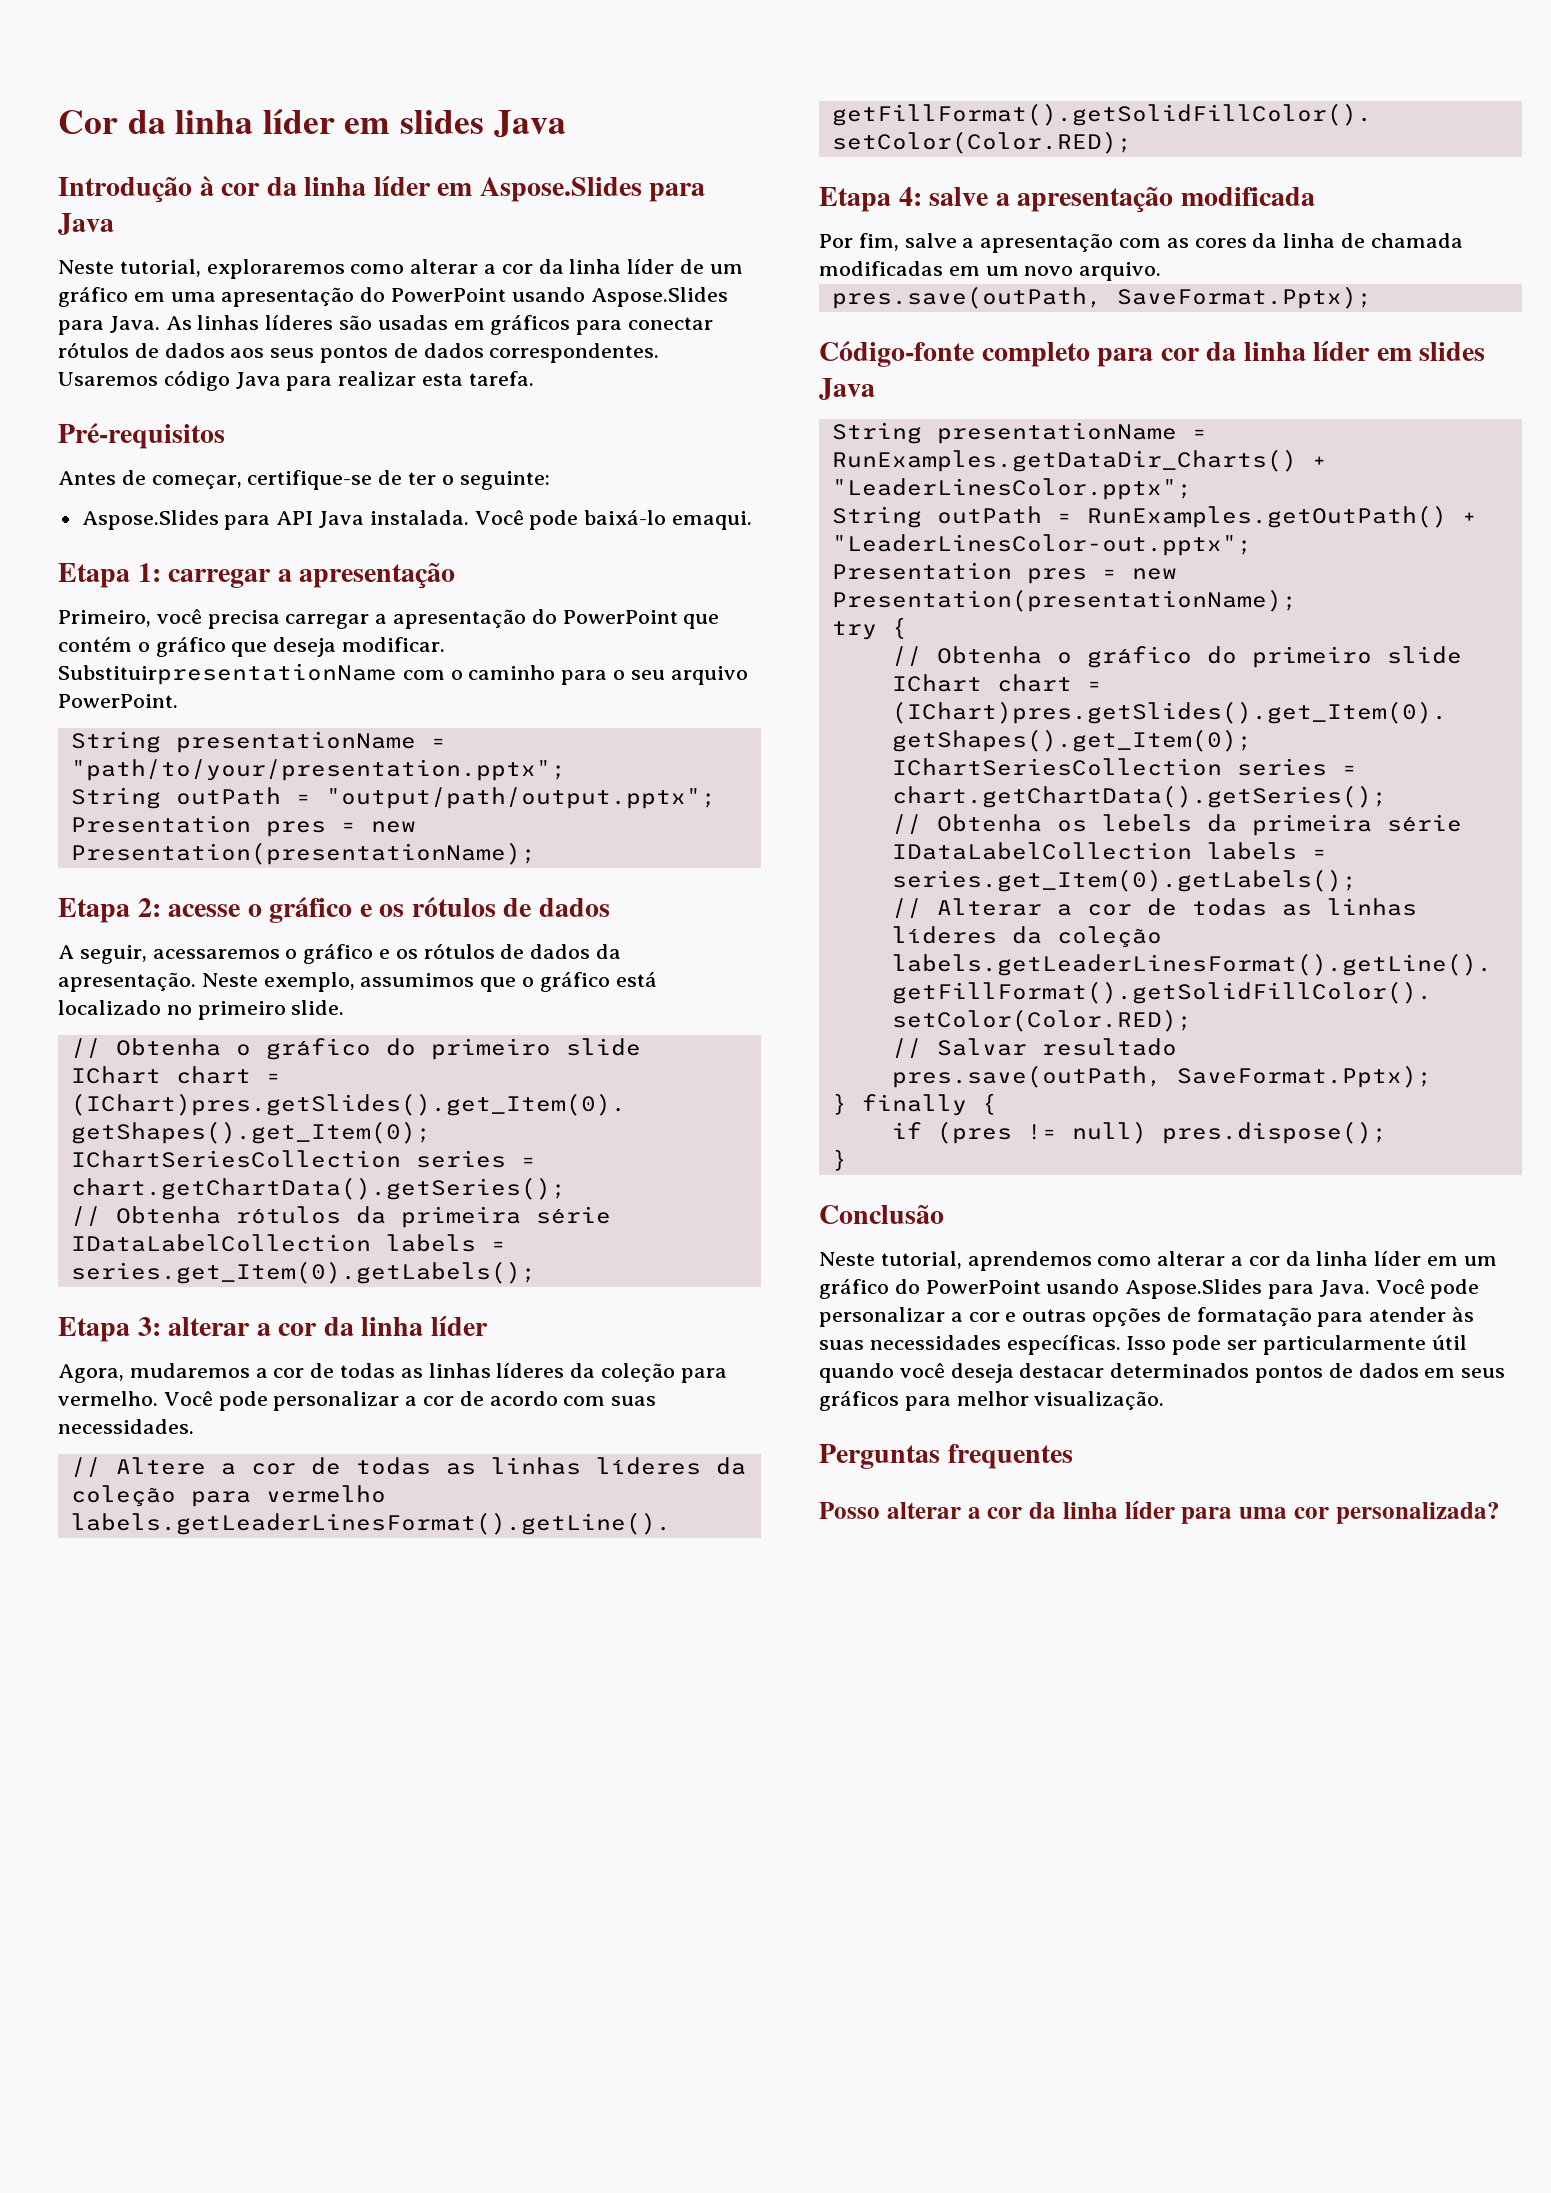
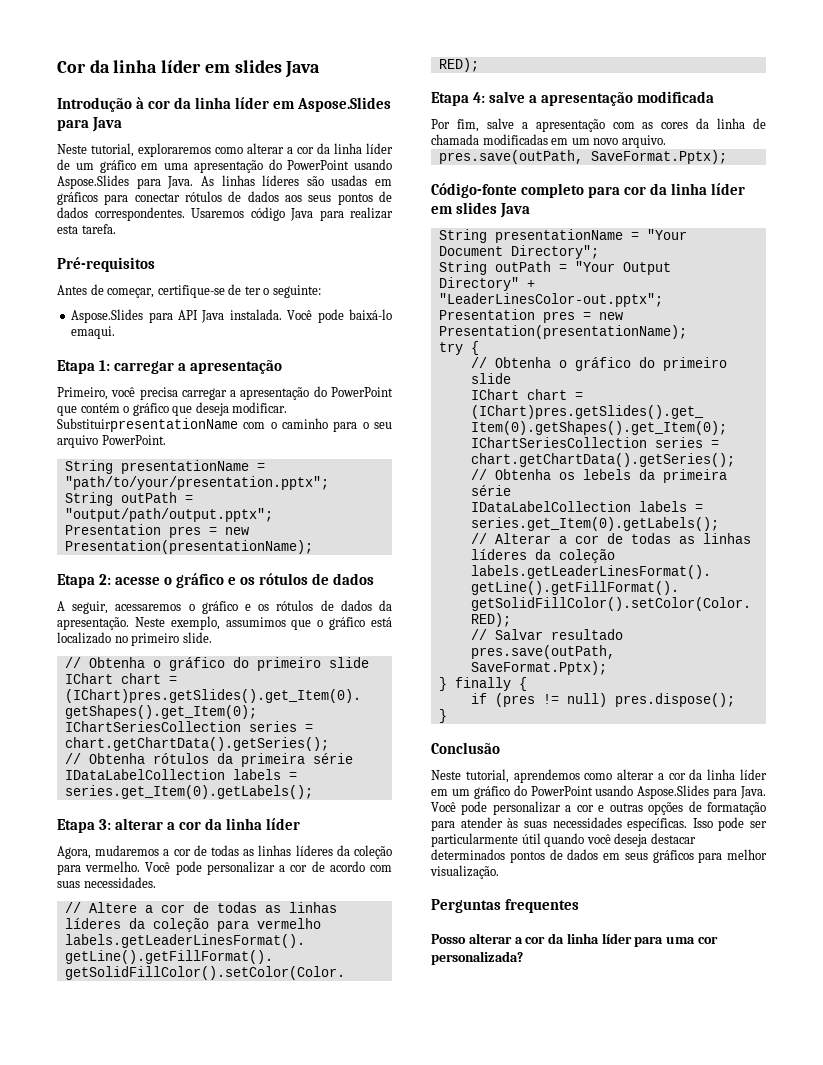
[831,449,1327,472] [831,478,1192,500] [831,505,1447,528] RunExamples.getDataDir_Charts() + "LeaderLinesColor.pptx"; // String outPath = RunExamples.getOutPath() -> [646,229,687,240] [438,245,599,259] [438,261,671,275] [438,277,519,291] "Your Document Directory"; // String outPath = "Your Output Directory"

